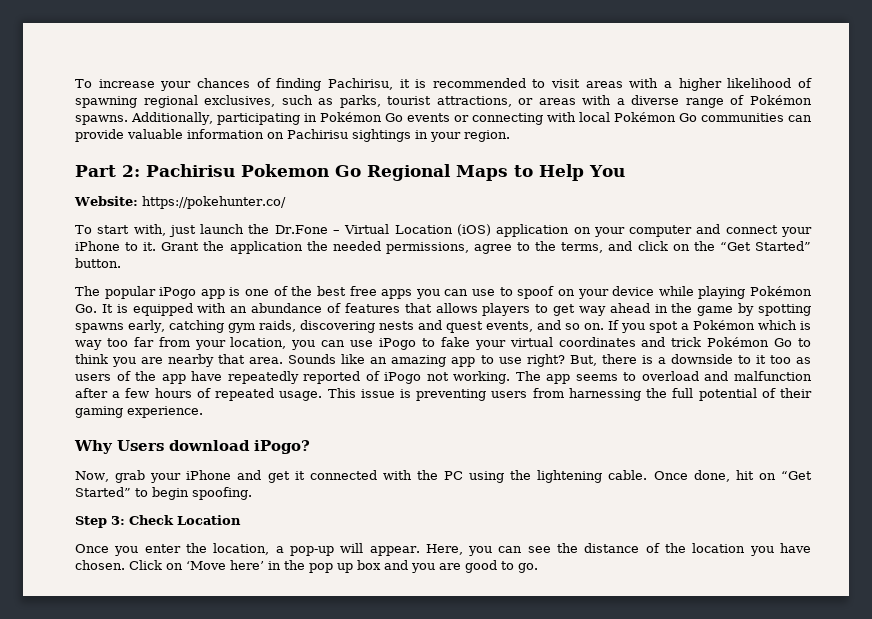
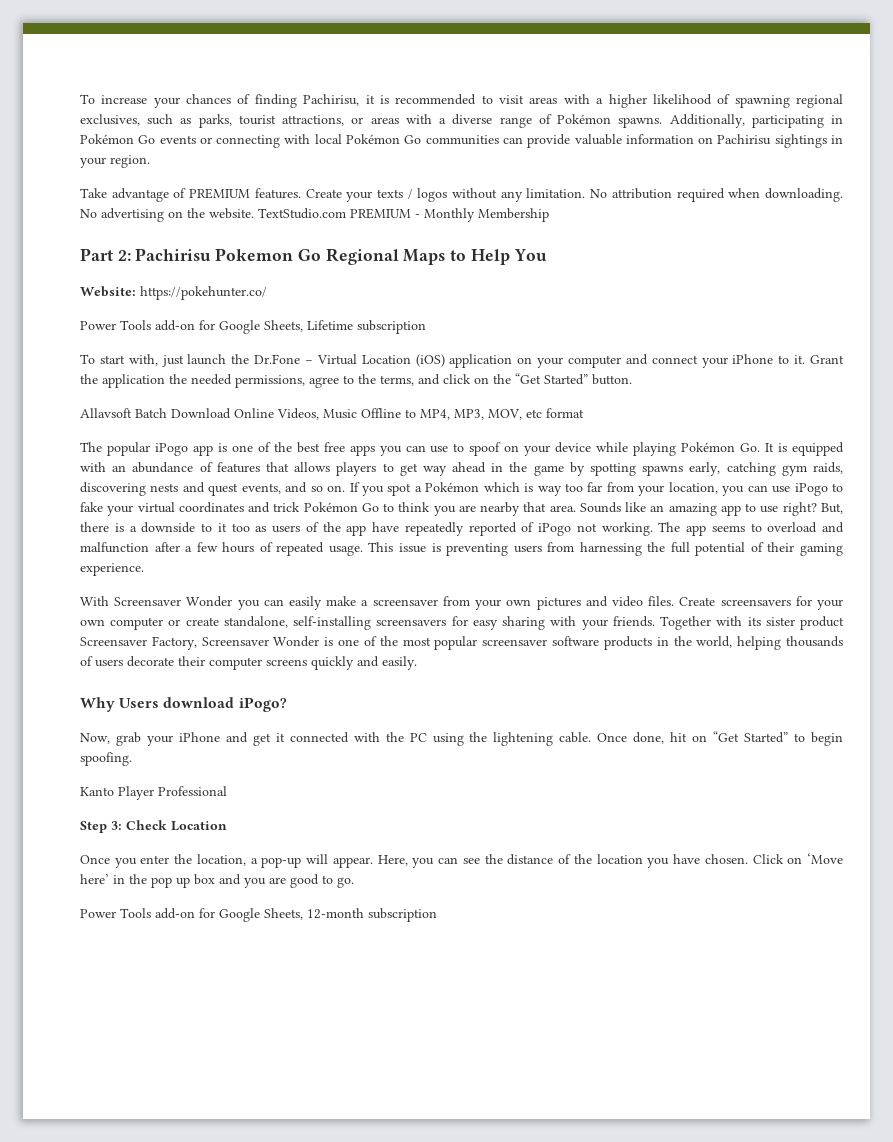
(510, 136) none -> [80,188,843,202] [80,208,549,222] // Take advantage of PREMIUM features. Create your texts / logos without any limitation. No attribution required when downloading. No advertising on the website. TextStudio.com PREMIUM - Monthly Membership
(286, 202) none -> [80,320,426,334] // Power Tools add-on for Google Sheets, Lifetime subscription
(121, 263) none -> [80,408,584,420] // Allavsoft Batch Download Online Videos, Music Offline to MP4, MP3, MOV, etc format
(203, 412) none -> [80,596,844,610] [80,616,845,630] [80,636,844,650] [80,656,417,670] // With Screensaver Wonder you can easily make a screensaver from your own pictures and video files. Create screensavers for your own computer or create standalone, self-installing screensavers for easy sharing with your friends. Together with its sister product Screensaver Factory, Screensaver Wonder is one of the most popular screensaver software products in the world, helping thousands of users decorate their computer screens quickly and easily.
(252, 493) none -> [80,786,227,800] // Kanto Player Professional
(538, 568) none -> [80,908,437,922] // Power Tools add-on for Google Sheets, 12-month subscription

